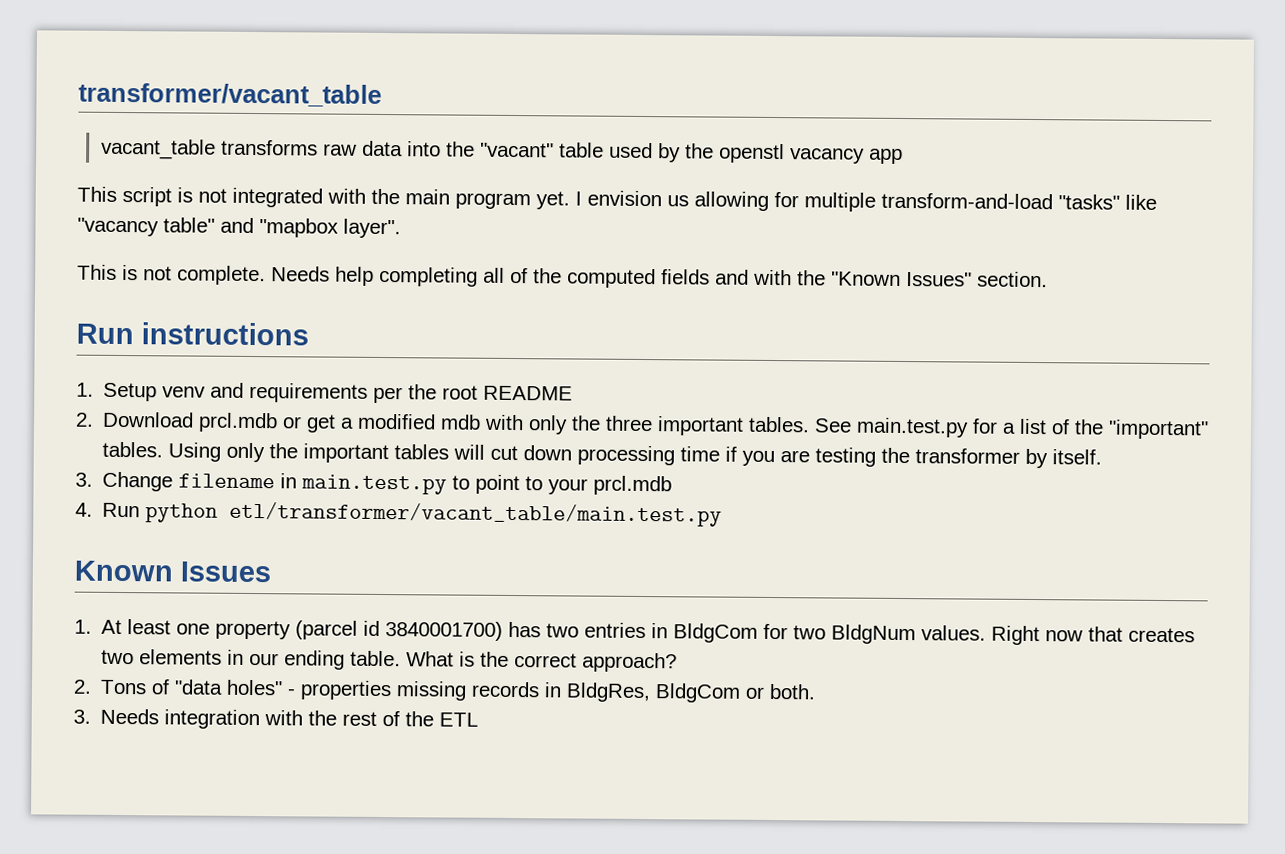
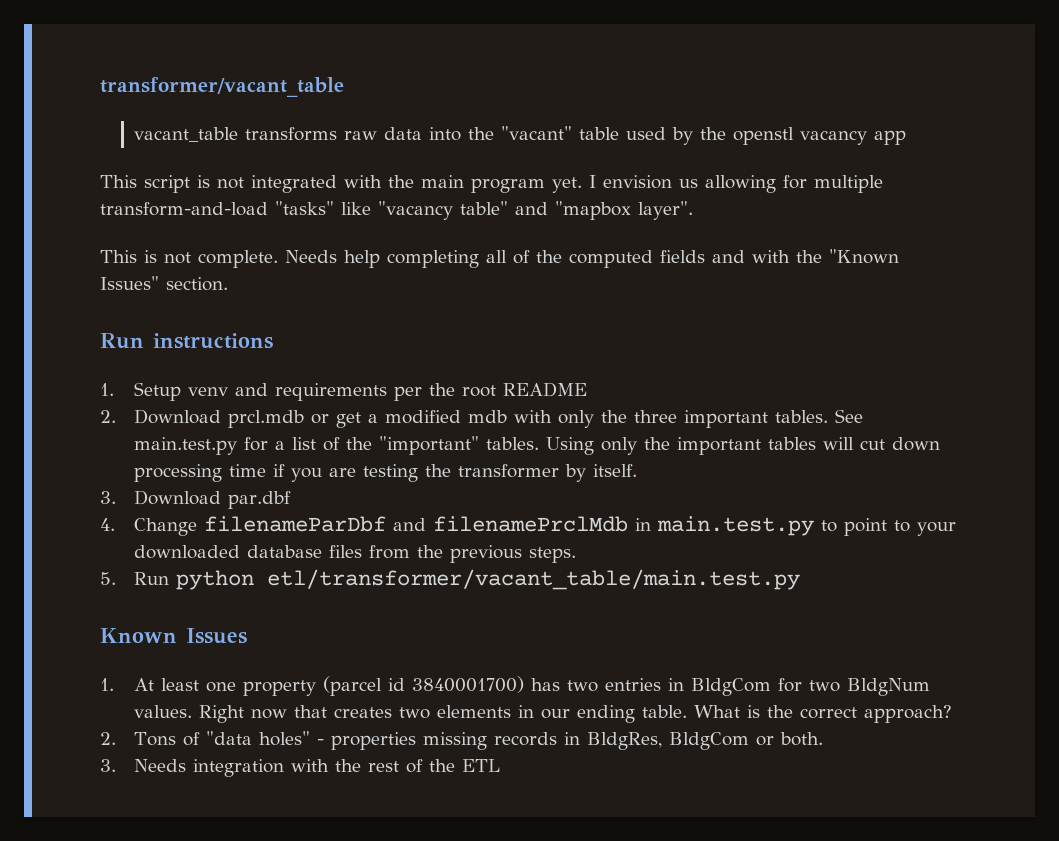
[102,471,276,492] Change filename -> [133,490,291,509] [100,516,628,536] Download par.dbf // 4. Change filenameParDbf and filenamePrclMdb
[593,475,673,496] [75,502,93,517] prcl.mdb // 4. -> [133,545,576,563] [100,572,116,585] downloaded database files from the previous steps. // 5.

